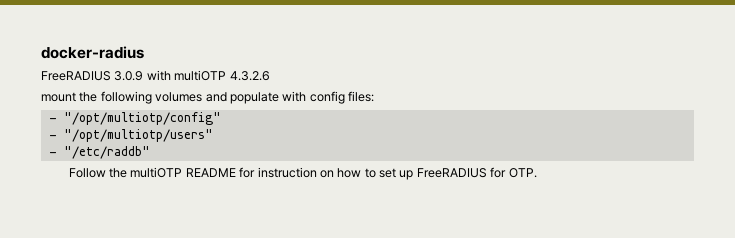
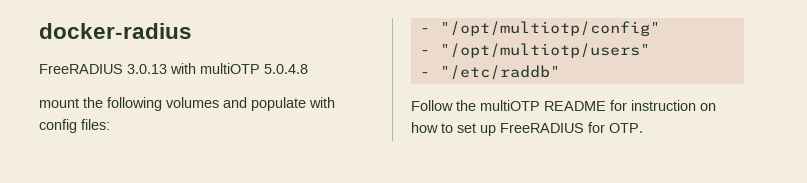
[114,71,144,81] 3.0.9 -> [127,64,167,74] 3.0.13
[229,71,270,81] 4.3.2.6 -> [264,64,308,74] 5.0.4.8

